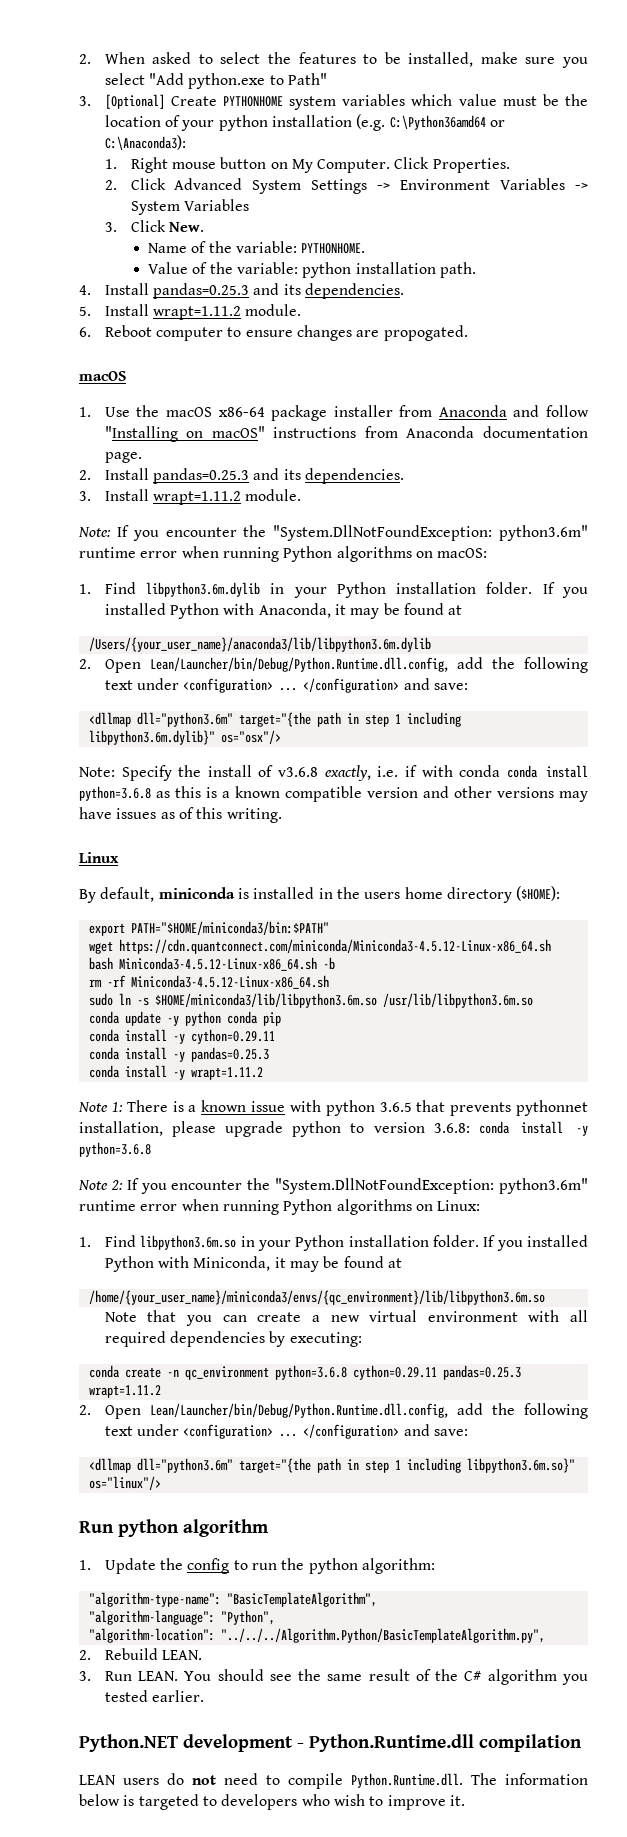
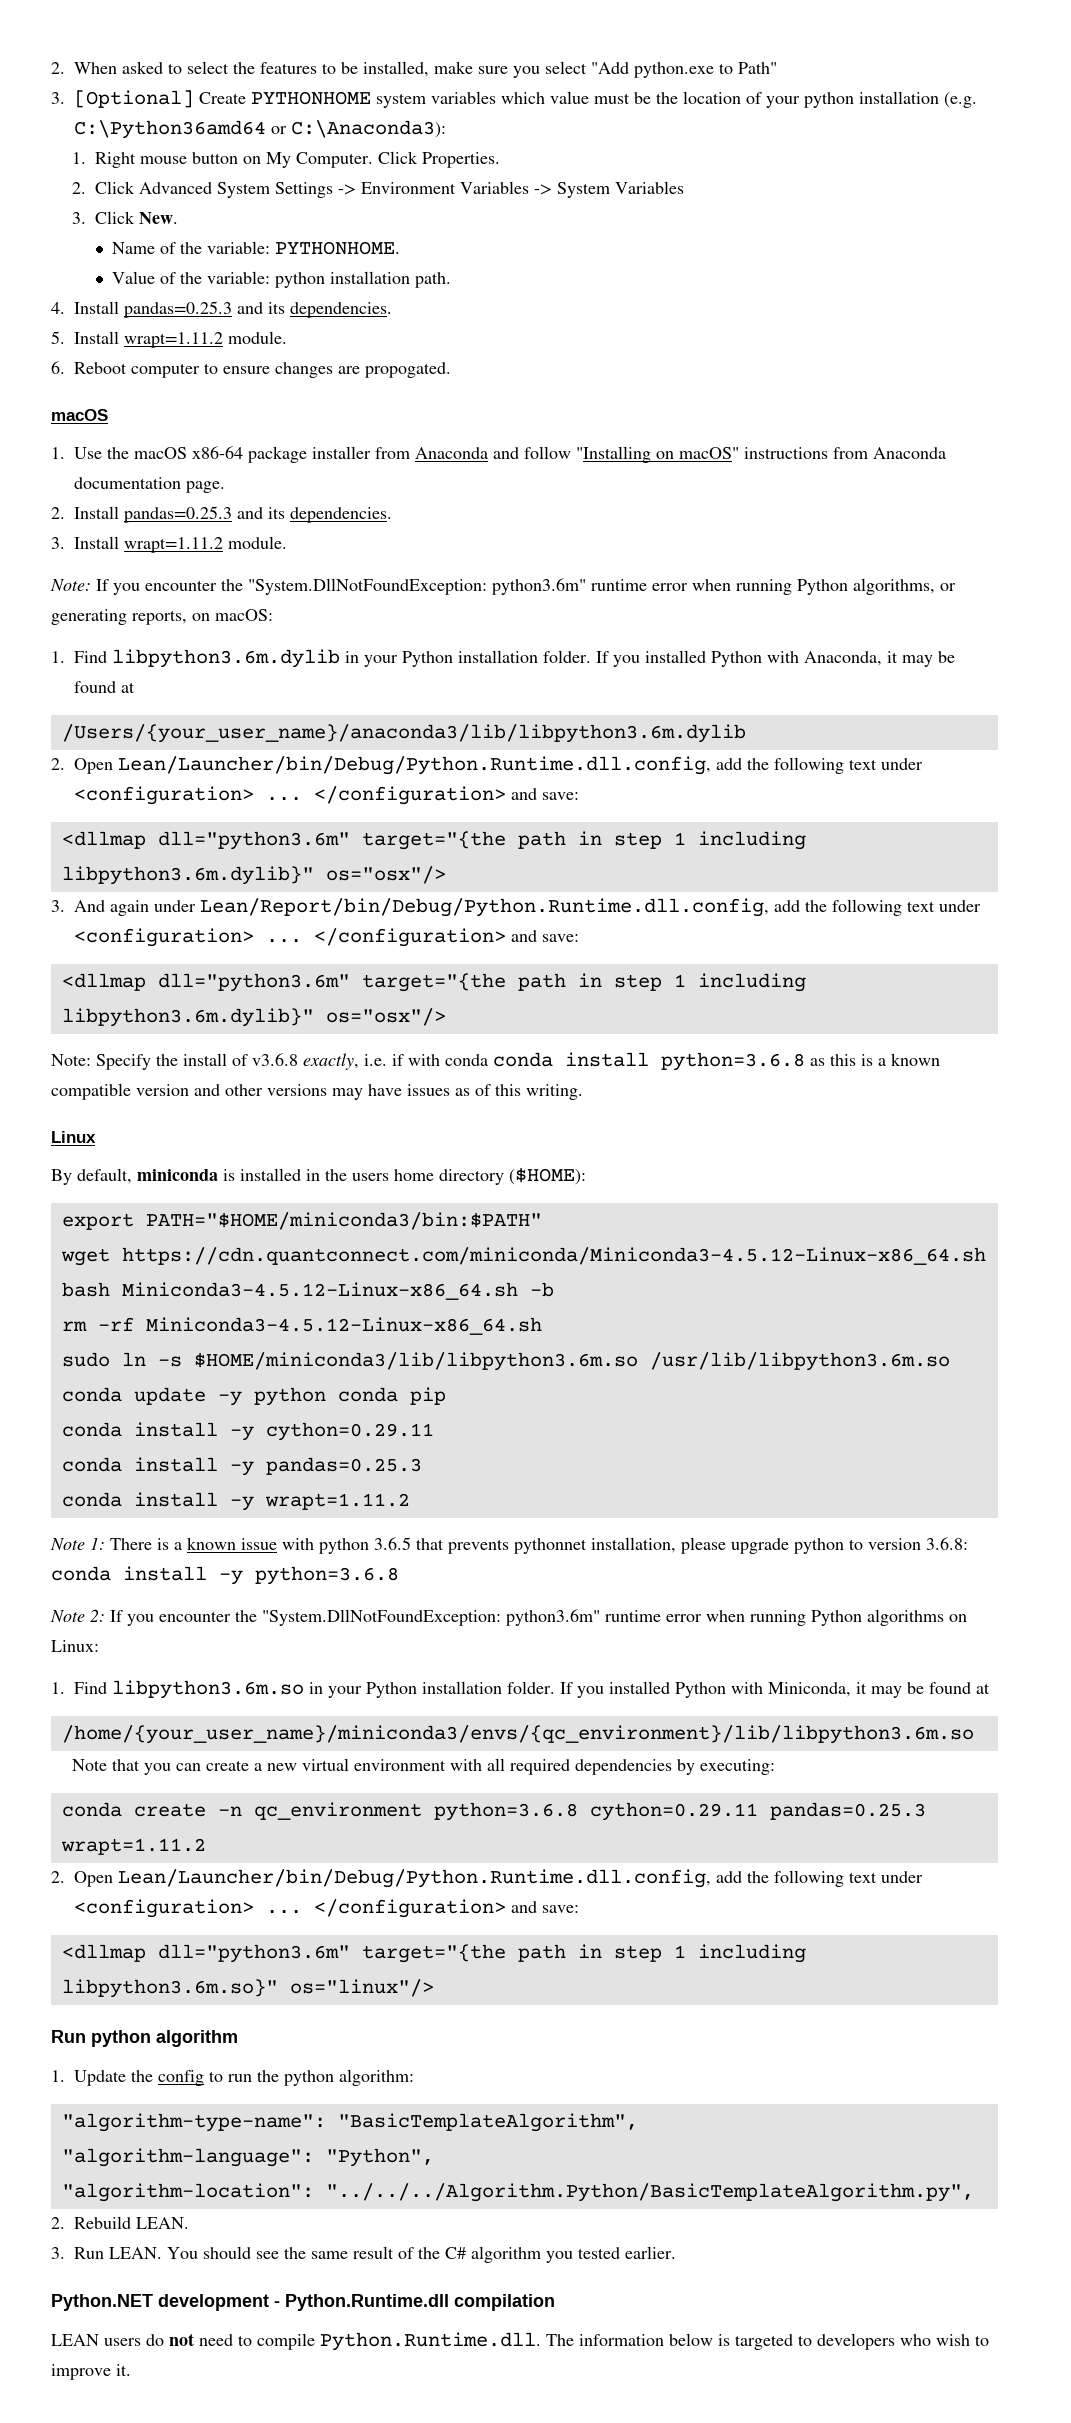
[336,546,412,562] algorithms -> [853,578,956,595] [51,609,187,625] algorithms, or generating reports,
(281, 737) none -> [51,898,981,917] [74,928,579,947] [61,973,806,992] [61,1008,446,1027] // 3. And again under Lean/Report/bin/Debug/Python.Runtime.dll.config, add the following text under <configuration> ... </configuration> and save: // <dllmap dll="python3.6m" target="{the path in step 1 including libpython3.6m.dylib}" os="osx"/>

